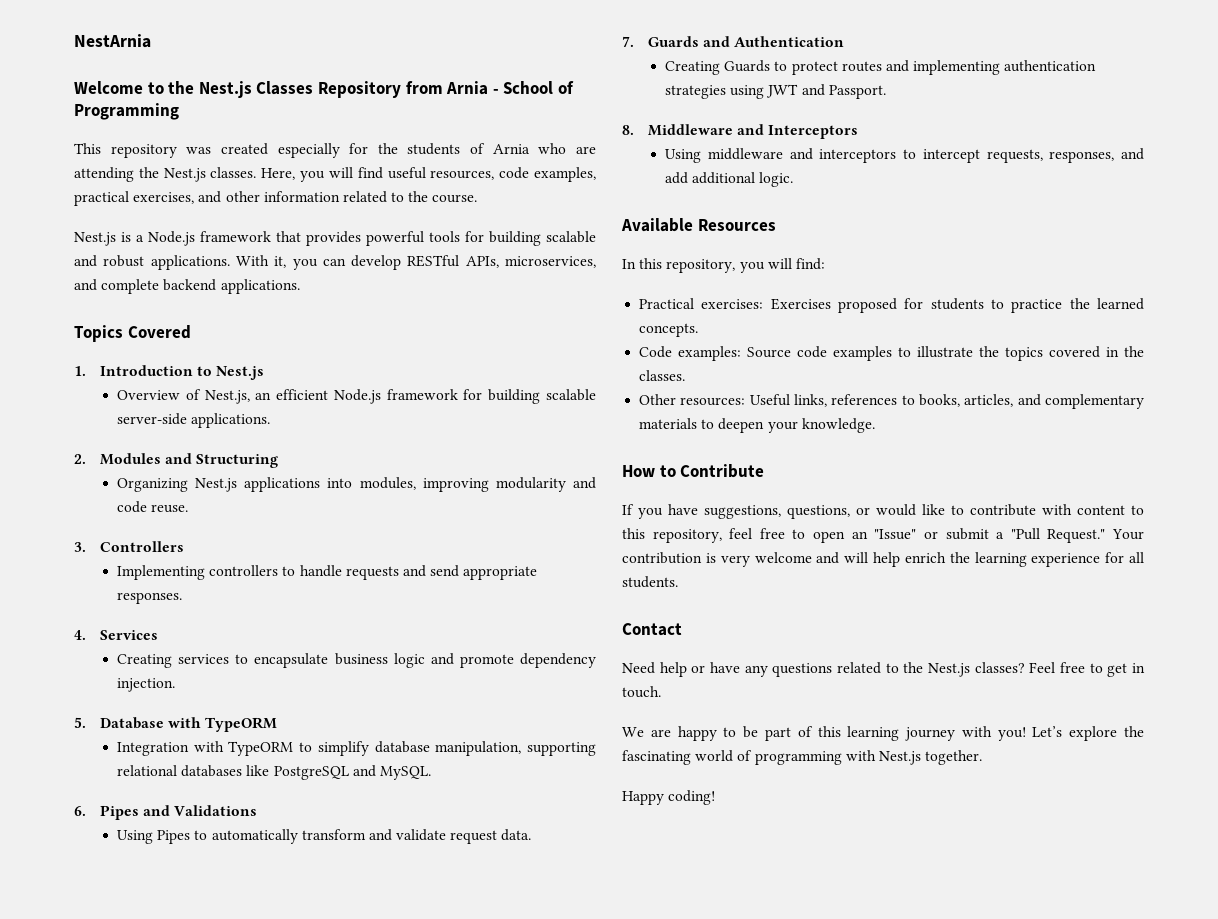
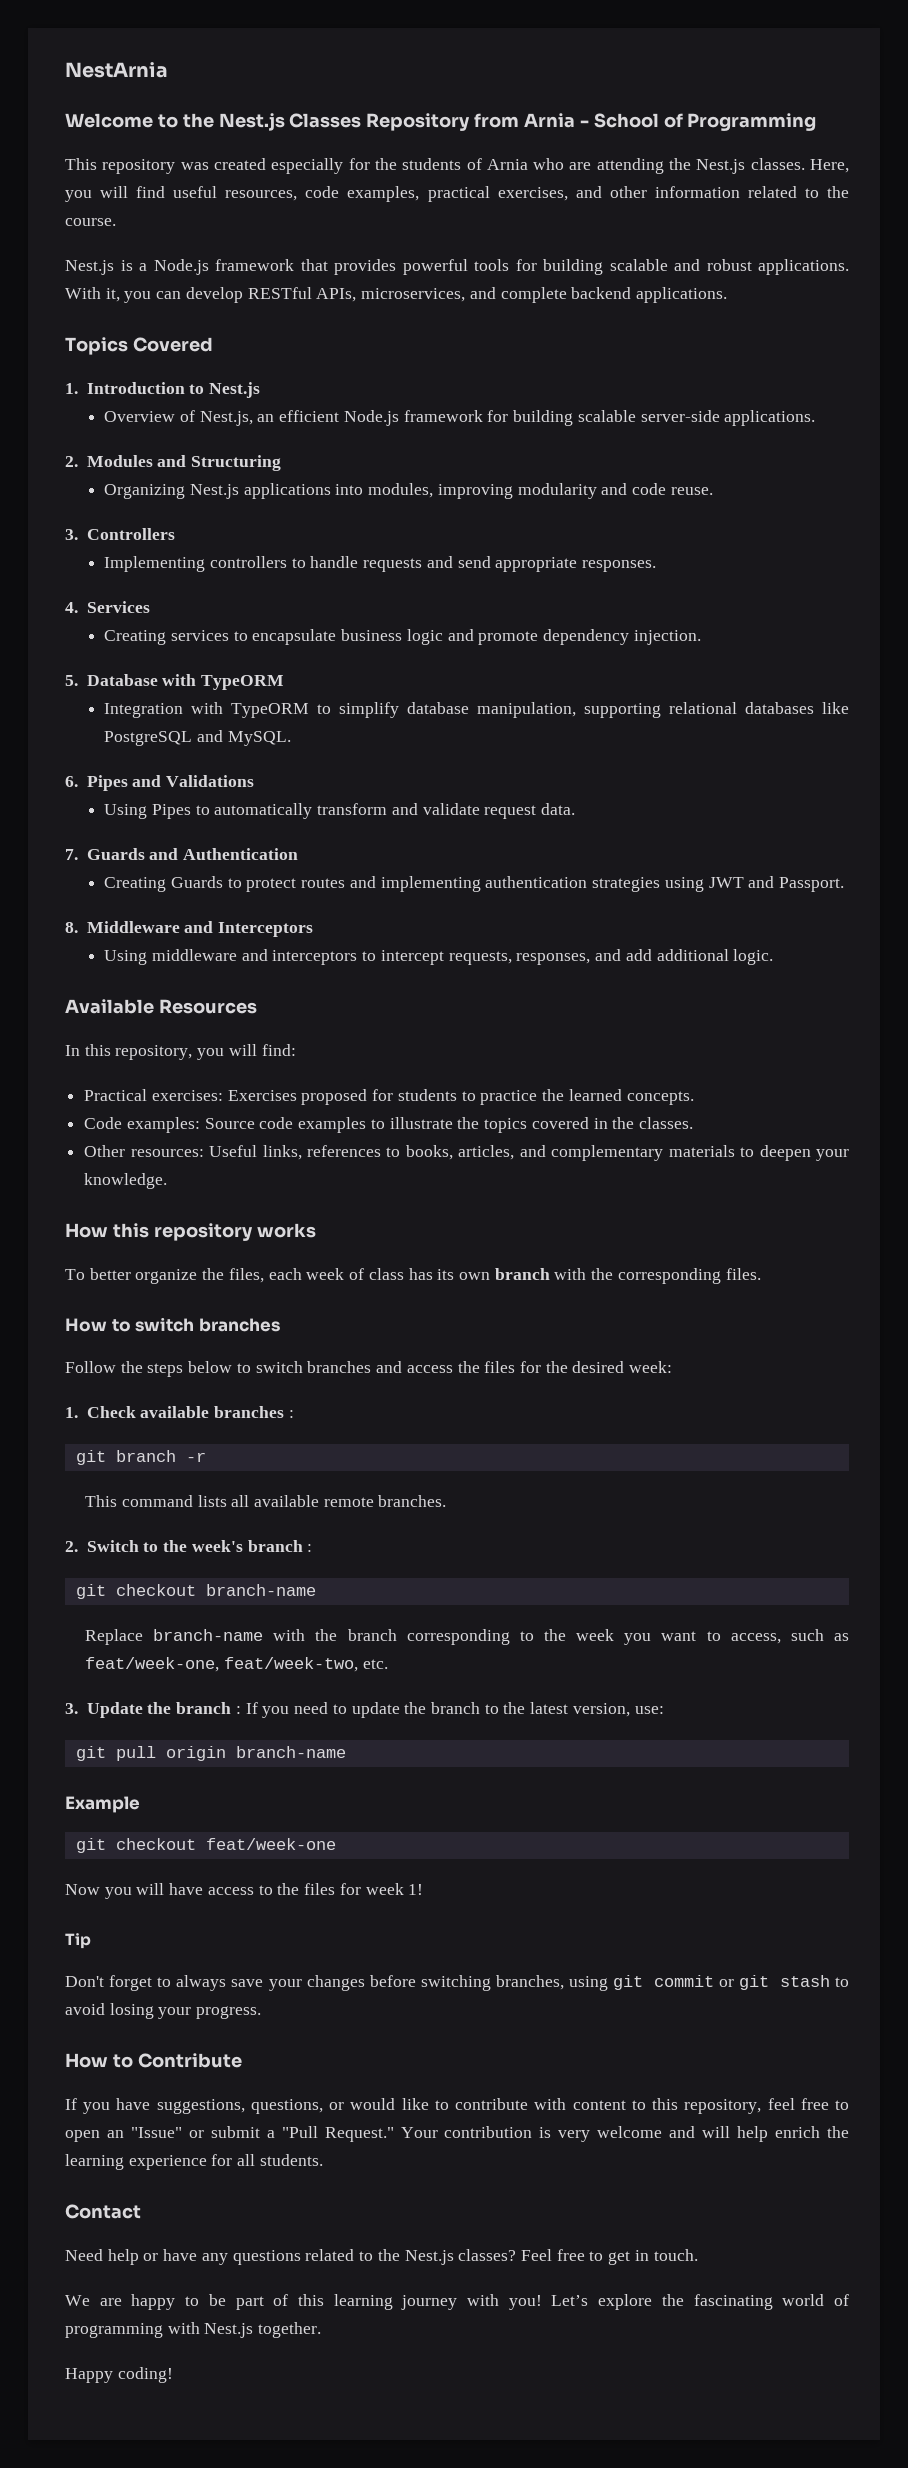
(875, 425) none -> [65,1223,316,1241] [65,1268,761,1284] [65,1317,280,1332] [65,1361,673,1377] [65,1406,294,1418] [75,1450,206,1465] [85,1495,447,1507] [65,1540,313,1552] [75,1584,316,1599] [85,1629,850,1645] [85,1657,388,1672] [65,1702,664,1718] [75,1746,346,1761] [65,1796,140,1813] [75,1838,336,1853] [65,1883,424,1899] [65,1933,91,1949] [65,1975,849,1991] [65,2003,262,2019] // How this repository works // To better organize the files, each week of class has its own branch with the corresponding files. // How to switch branches // Follow the steps below to switch branches and access the files for the desired week: // 1. Check available branches : // git branch -r // This command lists all available remote branches. // 2. Switch to the week's branch : // git checkout branch-name // Replace branch-name with the branch corresponding to the week you want to access, such as feat/week-one, feat/week-two, etc. // 3. Update the branch : If you need to update the branch to the latest version, use: // git pull origin branch-name // Example // git checkout feat/week-one // Now you will have access to the files for week 1! // Tip // Don't forget to always save your changes before switching branches, using git commit or git stash to avoid losing your progress.

